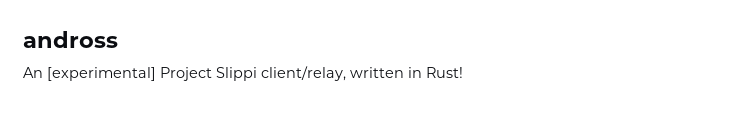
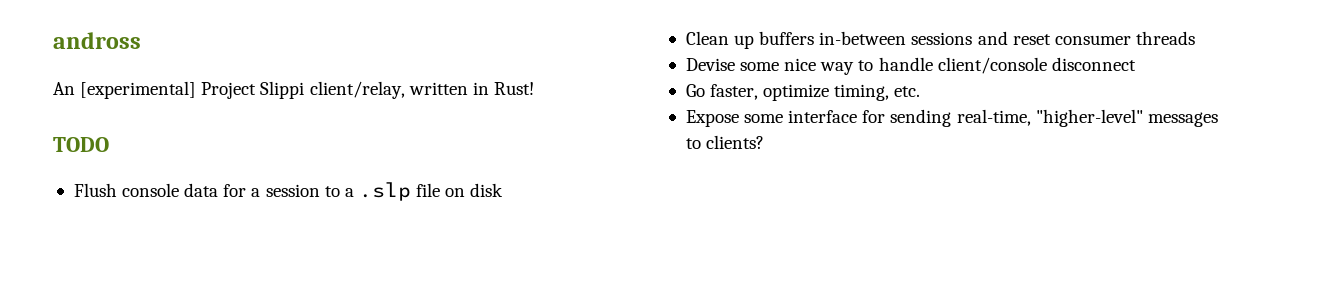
(463, 72) none -> [53,137,109,152] [73,182,504,201] [685,31,1195,49] [685,57,1136,75] [685,84,921,101] [685,109,1218,127] [685,135,765,149] // TODO // Flush console data for a session to a .slp file on disk // Clean up buffers in-between sessions and reset consumer threads // Devise some nice way to handle client/console disconnect // Go faster, optimize timing, etc. // Expose some interface for sending real-time, "higher-level" messages to clients?

